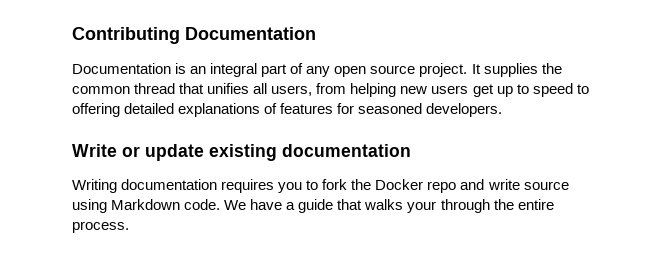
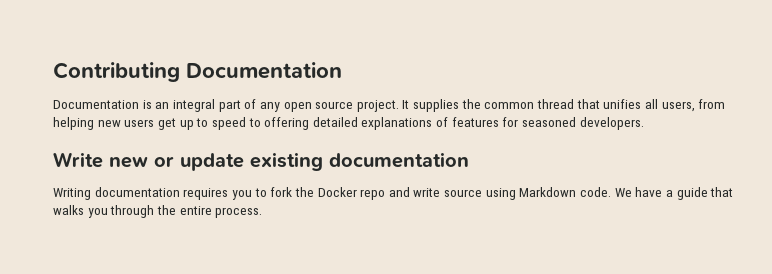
(117, 150) none -> [109,157,148,168] new
[407,201,437,213] your -> [87,208,108,218] you

